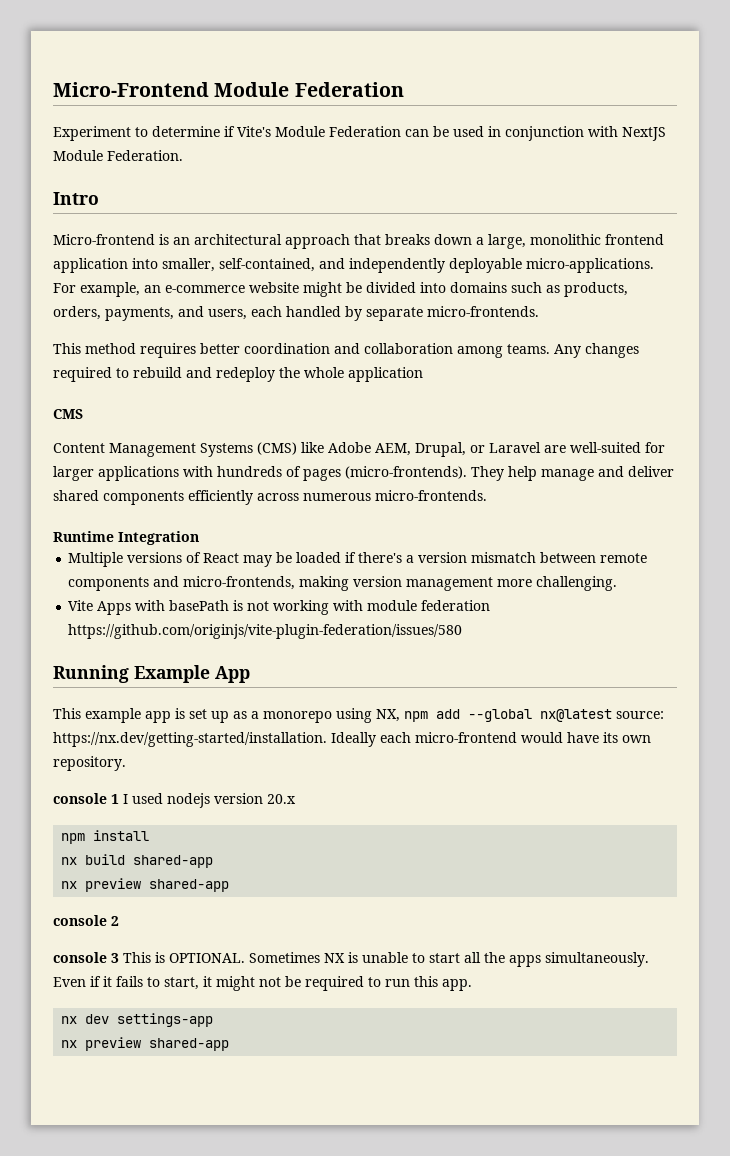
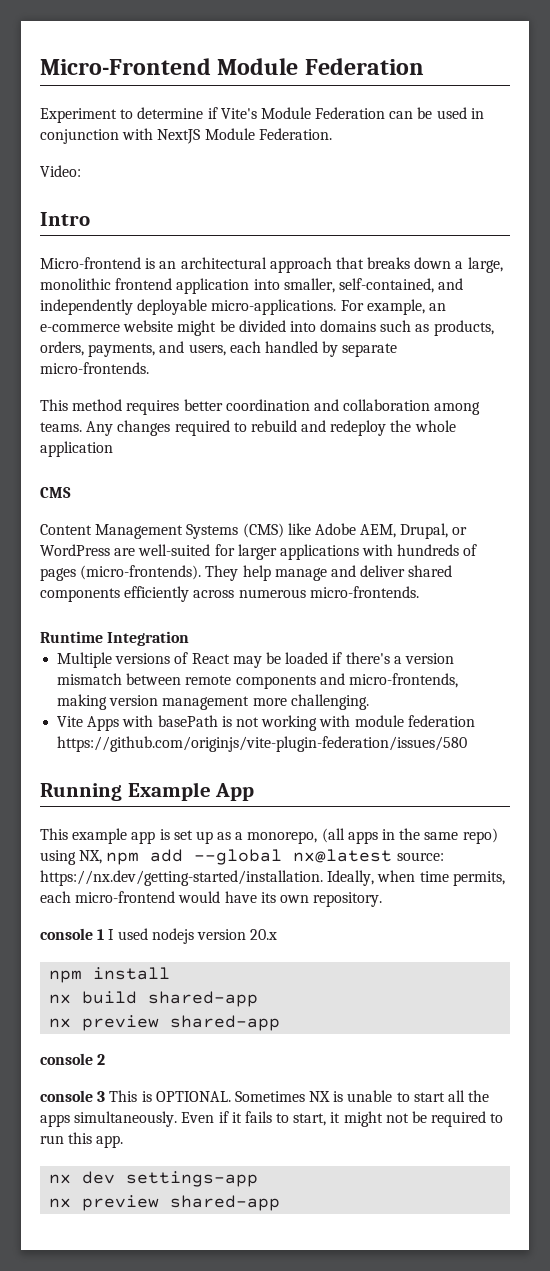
(183, 155) none -> [40,165,81,177] // Video:
[489,442,541,453] Laravel -> [40,544,110,556] WordPress
[263,711,332,723] monorepo -> [247,828,498,844] monorepo, (all apps in the same repo)
[331,732,376,747] Ideally -> [327,870,505,886] Ideally, when time permits,

